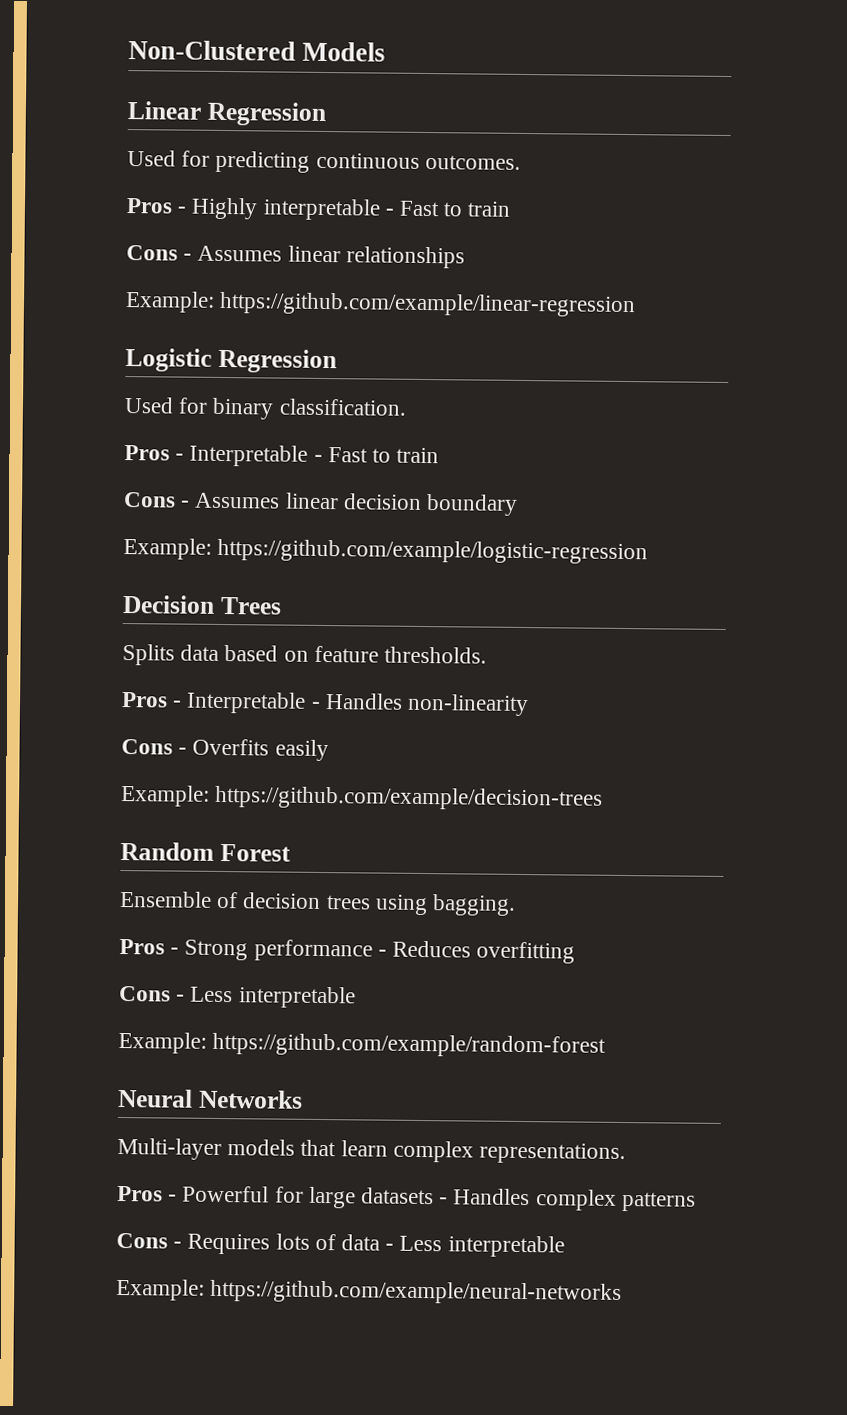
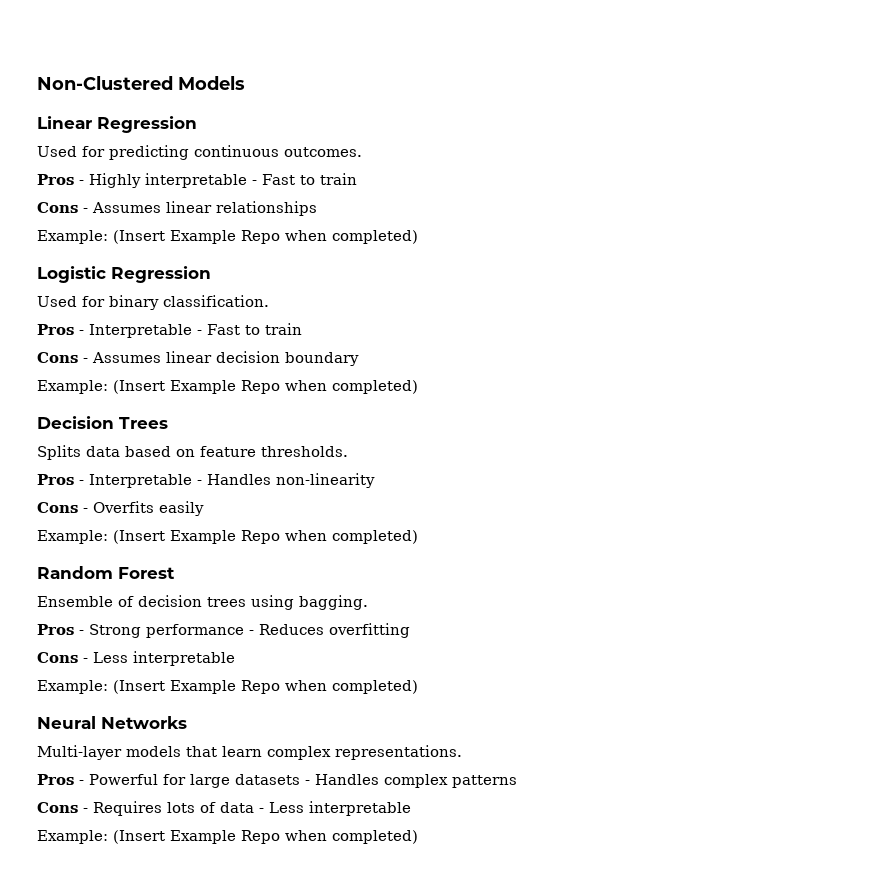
[219,291,637,318] https://github.com/example/linear-regression -> [113,230,418,244] (Insert Example Repo when completed)
[217,538,649,565] https://github.com/example/logistic-regression -> [113,380,418,394] (Insert Example Repo when completed)
[215,785,604,811] https://github.com/example/decision-trees -> [113,530,418,544] (Insert Example Repo when completed)
[212,1032,607,1058] https://github.com/example/random-forest -> [113,680,418,694] (Insert Example Repo when completed)
[210,1279,623,1306] https://github.com/example/neural-networks -> [113,830,418,844] (Insert Example Repo when completed)

